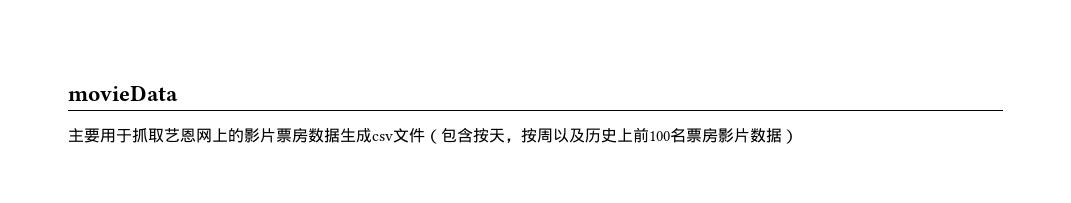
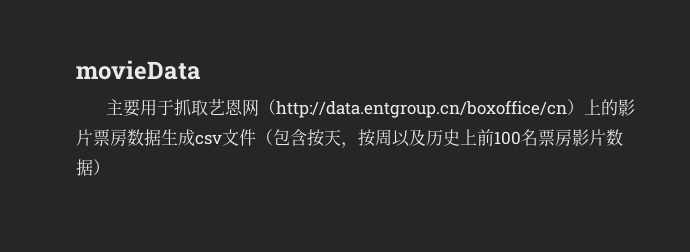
(212, 135) none -> [258,99,584,118] （http://data.entgroup.cn/boxoffice/cn）

